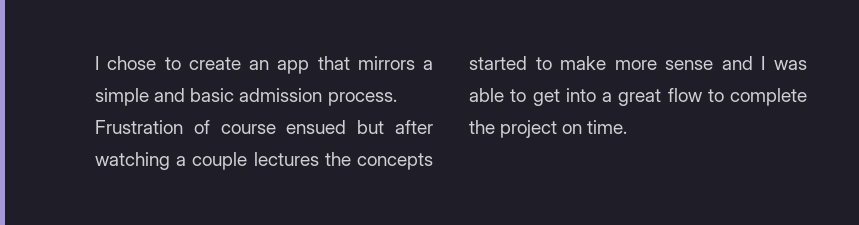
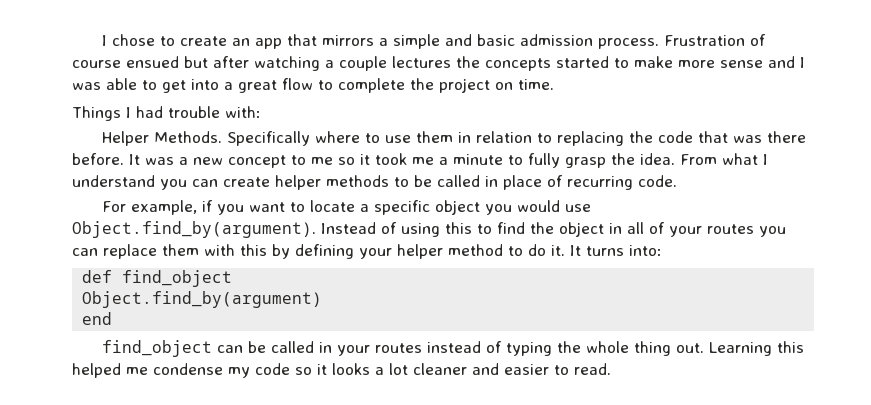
(628, 127) none -> [72,106,261,121] [101,131,806,146] [72,153,768,168] [72,175,677,190] [101,200,591,215] [72,221,786,238] [72,244,662,259] [82,270,233,287] [82,291,323,308] [82,312,113,325] [101,340,804,357] [72,363,611,378] // Things I had trouble with: // Helper Methods. Specifically where to use them in relation to replacing the code that was there before. It was a new concept to me so it took me a minute to fully grasp the idea. From what I understand you can create helper methods to be called in place of recurring code. // For example, if you want to locate a specific object you would use Object.find_by(argument). Instead of using this to find the object in all of your routes you can replace them with this by defining your helper method to do it. It turns into: // def find_object // Object.find_by(argument) // end // find_object can be called in your routes instead of typing the whole thing out. Learning this helped me condense my code so it looks a lot cleaner and easier to read.

